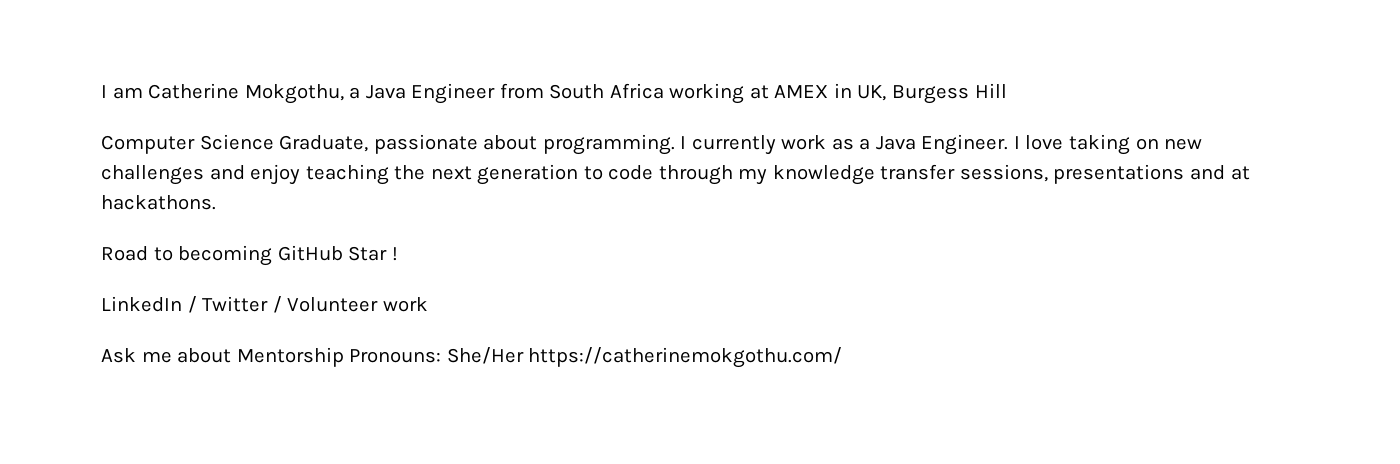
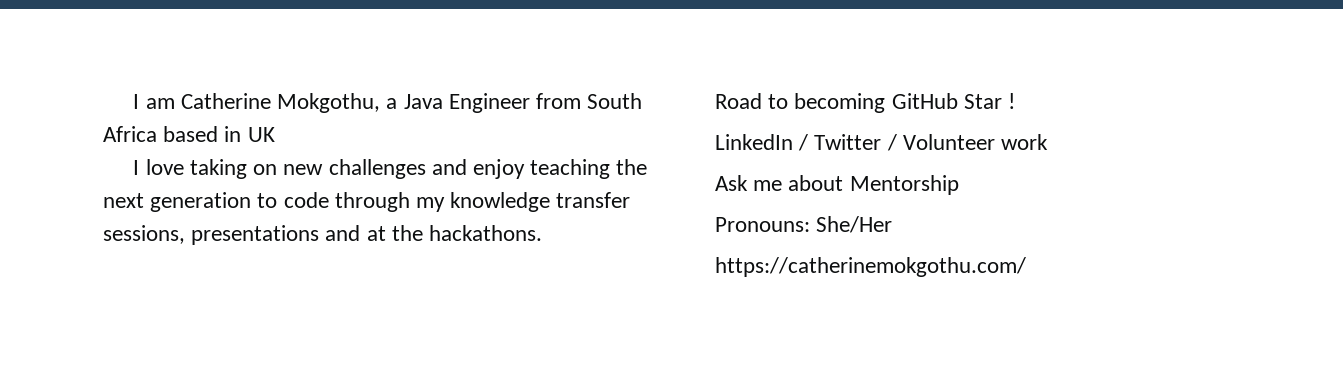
[669,83,1007,104] [101,134,1009,155] working at AMEX in UK, Burgess Hill // Computer Science Graduate, passionate about programming. I currently work as a Java Engineer. -> [163,126,275,142] based in UK //
(1250, 173) none -> [391,225,423,241] the
(344, 357) none -> (959, 185) //
(524, 355) none -> (893, 224) //

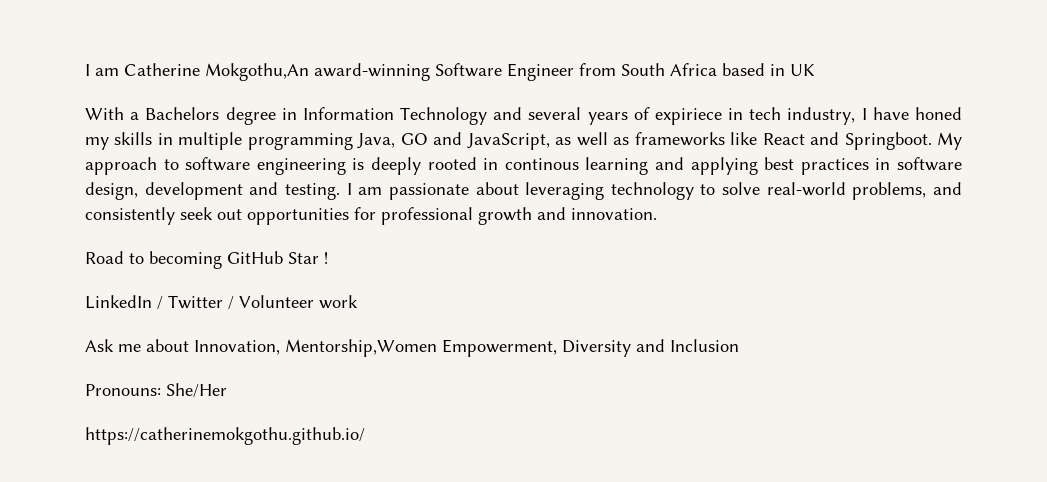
[277,93,443,113] Mokgothu, a Java -> [205,63,502,81] Mokgothu,An award-winning Software
[133,159,648,179] [103,192,631,212] [103,225,543,245] I love taking on new challenges and enjoy teaching the next generation to code through my knowledge transfer sessions, presentations and at the hackathons. -> [85,107,962,125] [85,132,963,150] [85,157,963,175] [85,182,962,200] [85,207,657,225] With a Bachelors degree in Information Technology and several years of expiriece in tech industry, I have honed my skills in multiple programming Java, GO and JavaScript, as well as frameworks like React and Springboot. My approach to software engineering is deeply rooted in continous learning and applying best practices in software design, development and testing. I am passionate about leveraging technology to solve real-world problems, and consistently seek out opportunities for professional growth and innovation.
[849,175,959,195] Mentorship -> [194,339,739,357] Innovation, Mentorship,Women Empowerment, Diversity and Inclusion
[715,257,1026,277] https://catherinemokgothu.com/ -> [85,427,365,445] https://catherinemokgothu.github.io/

